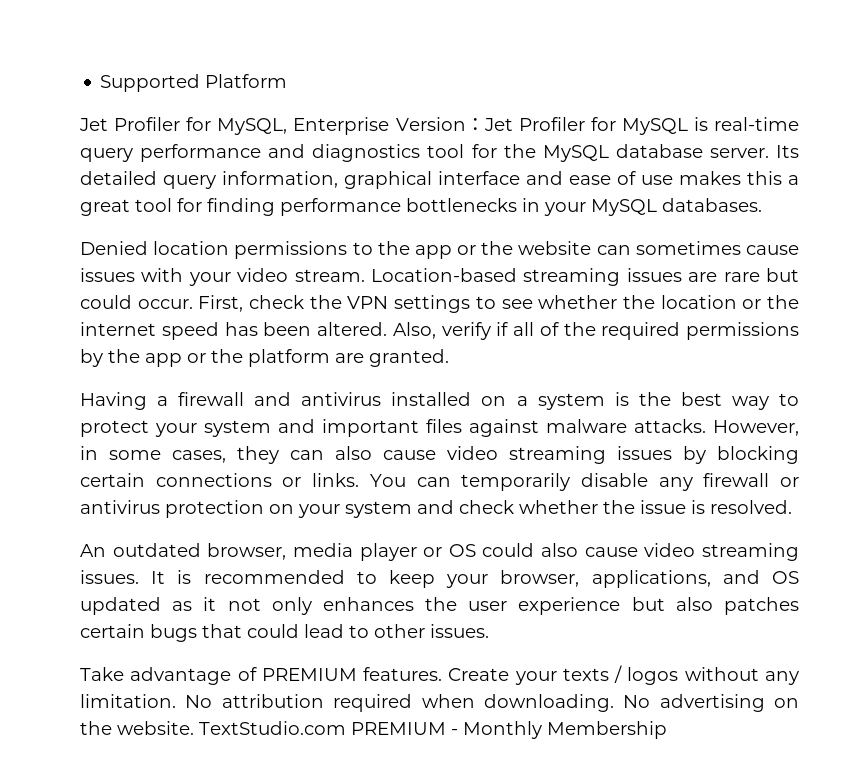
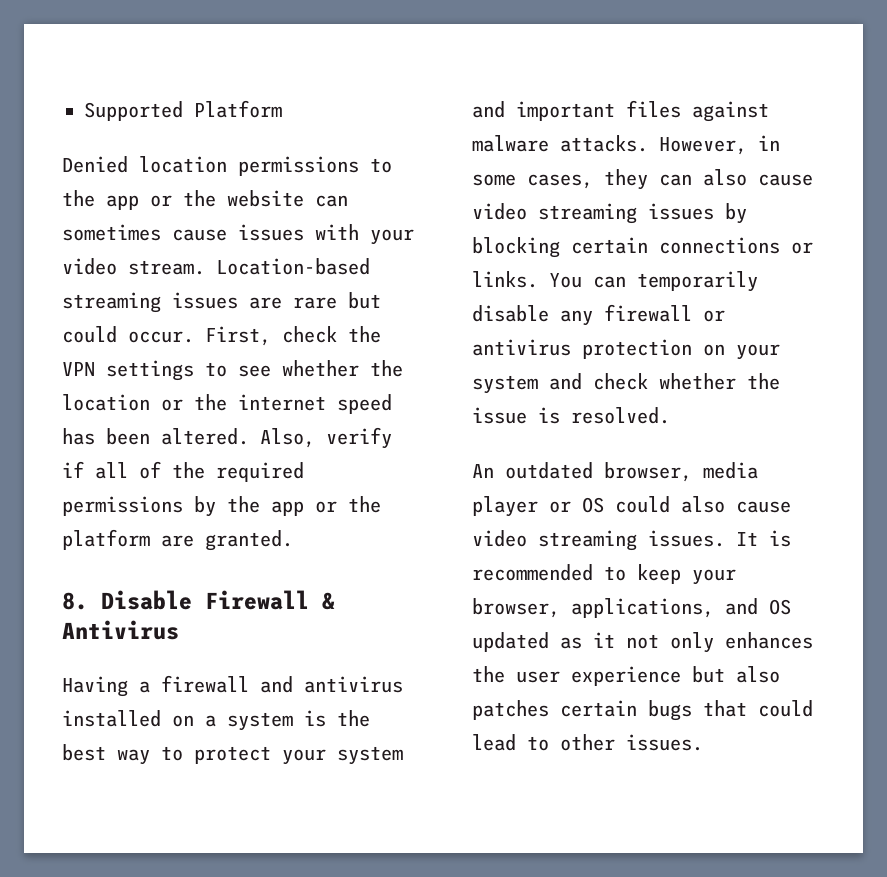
[79,117,800,135] [80,144,800,162] [80,171,799,189] [80,198,762,216] // Jet Profiler for MySQL, Enterprise Version：Jet Profiler for MySQL is real-time query performance and diagnostics tool for the MySQL database server. Its detailed query information, graphical interface and ease of use makes this a great tool for finding performance bottlenecks in your MySQL databases. -> (282, 109) none
(449, 358) none -> [62,590,335,610] [62,620,179,640] // 8. Disable Firewall & Antivirus
[80,665,799,685] [80,694,799,712] [80,721,667,739] // Take advantage of PREMIUM features. Create your texts / logos without any limitation. No attribution required when downloading. No advertising on the website. TextStudio.com PREMIUM - Monthly Membership -> (703, 742) none

